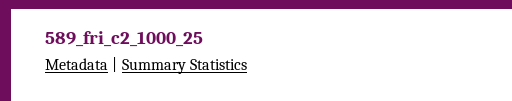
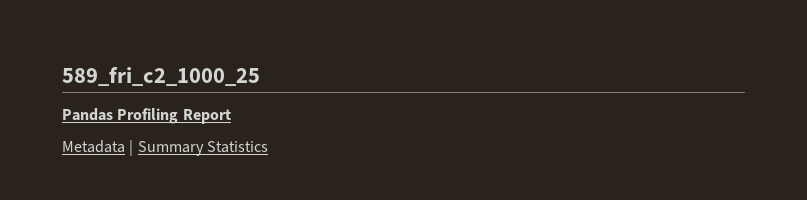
(203, 39) none -> [62,108,231,124] // Pandas Profiling Report

